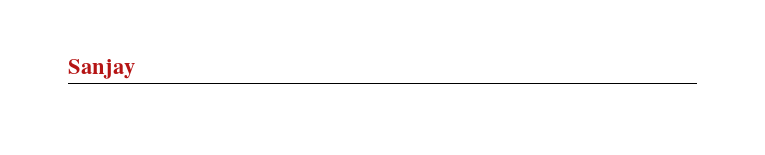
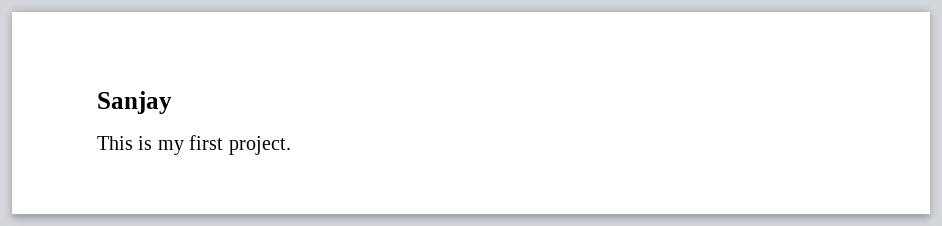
(135, 69) none -> [97,135,291,155] // This is my first project.

